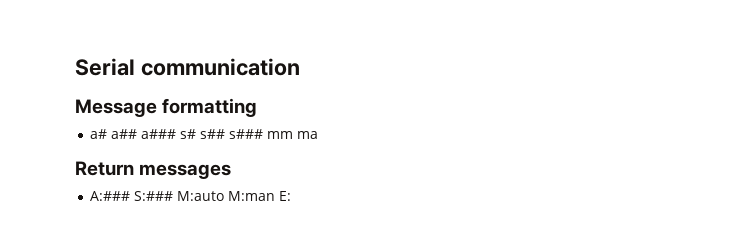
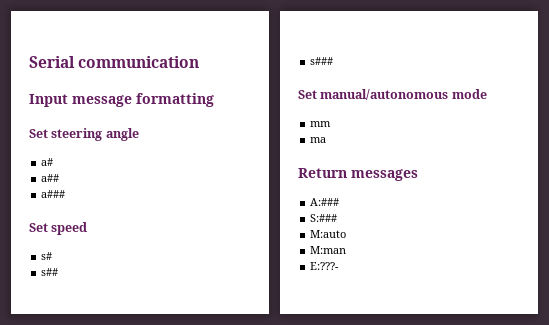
[75,99,157,117] Message -> [29,94,132,107] Input message
(258, 107) none -> [29,128,139,141] // Set steering angle
(108, 134) none -> (54, 162) //
(138, 134) none -> (60, 178) //
(177, 134) none -> [29,222,88,235] // Set speed //
(197, 134) none -> (53, 256) //
(226, 134) none -> (59, 272) //
(264, 134) none -> [298,89,487,100] // Set manual/autonomous mode //
(294, 135) none -> (332, 124) //
(131, 196) none -> (340, 202) //
(174, 196) none -> (338, 218) //
(225, 196) none -> (347, 234) //
[279,191,292,201] E: -> [310,262,340,270] // E:???-

